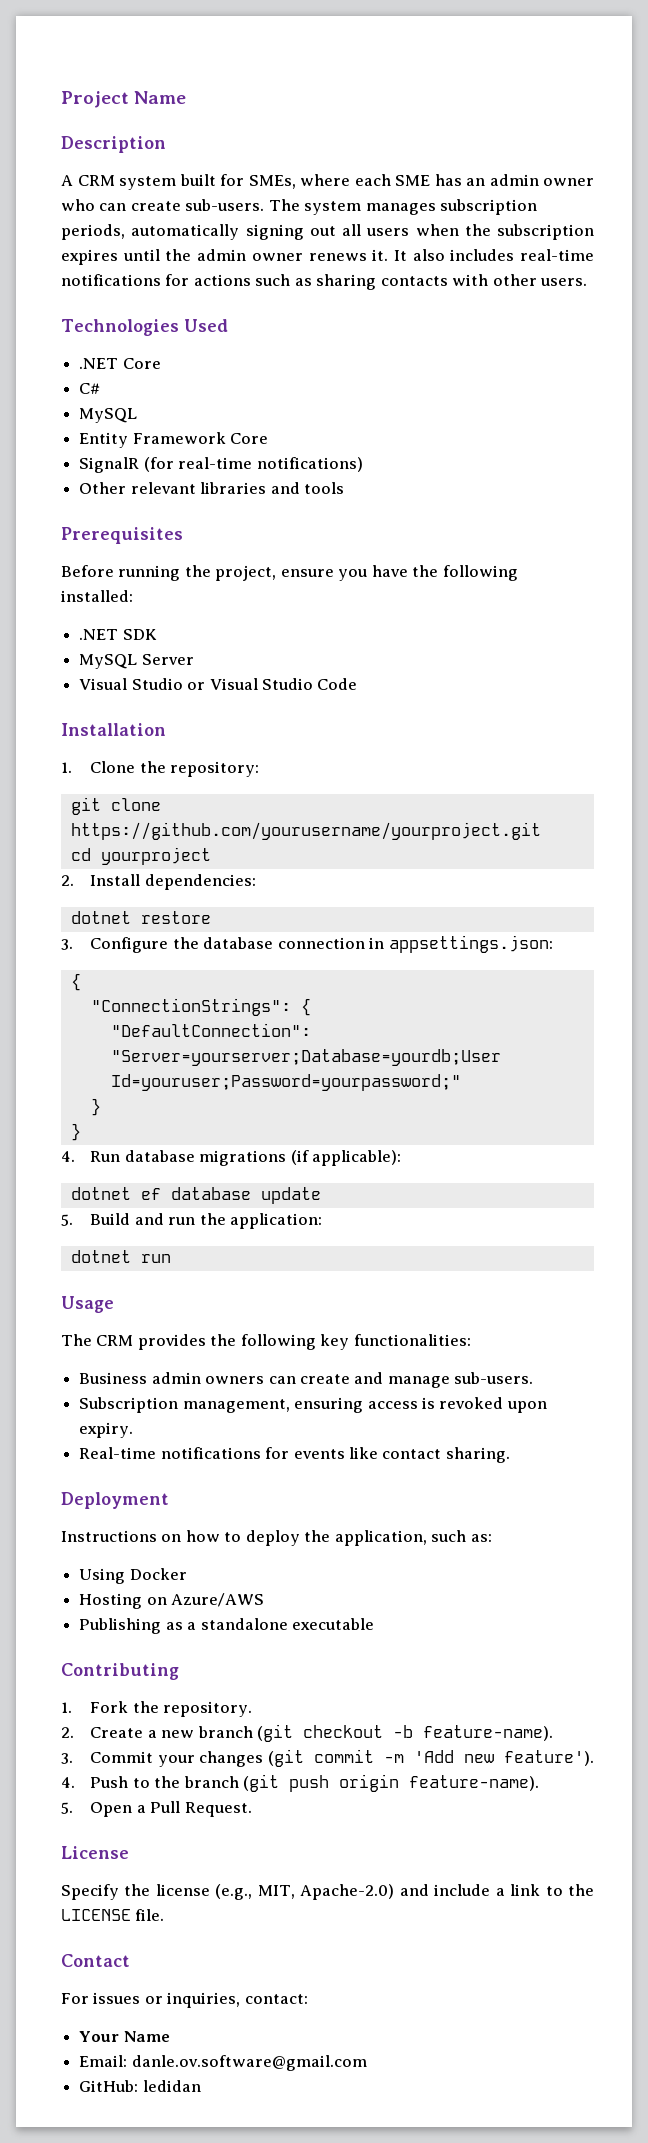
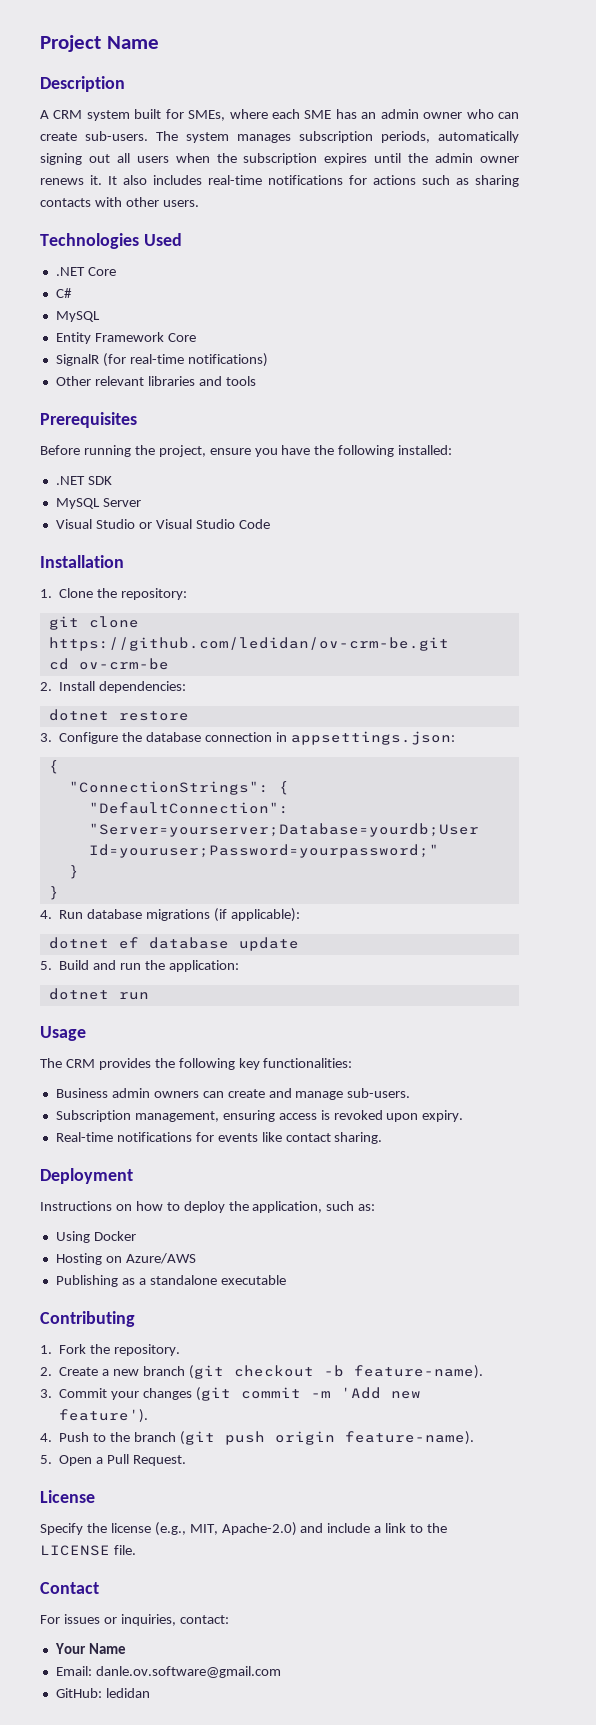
[70,822,541,840] https://github.com/yourusername/yourproject.git -> [48,637,449,651] https://github.com/ledidan/ov-crm-be.git
[100,847,211,865] yourproject -> [78,658,169,670] ov-crm-be

